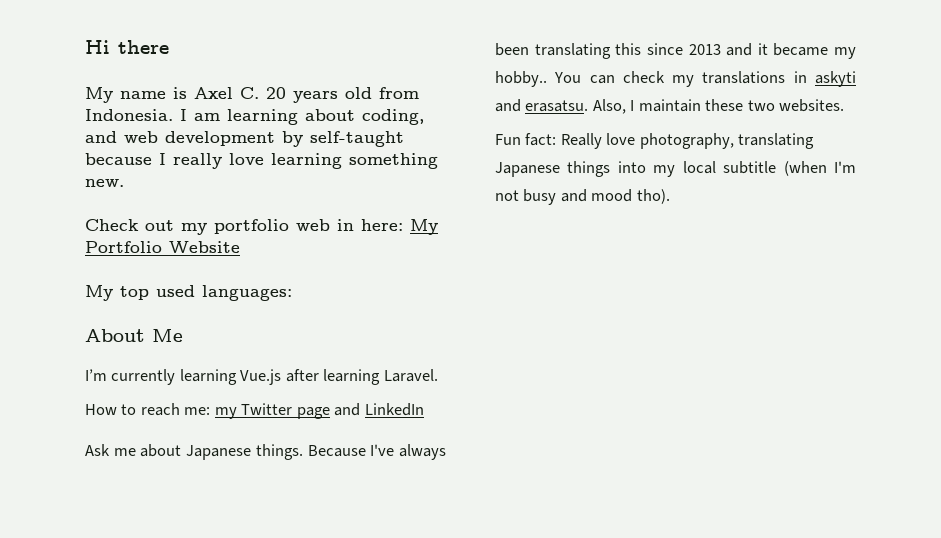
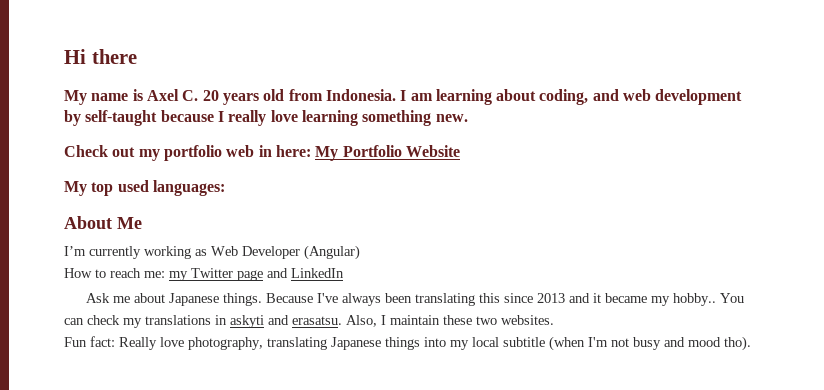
[179,369,438,385] learning Vue.js after learning Laravel. -> [144,245,360,260] working as Web Developer (Angular)

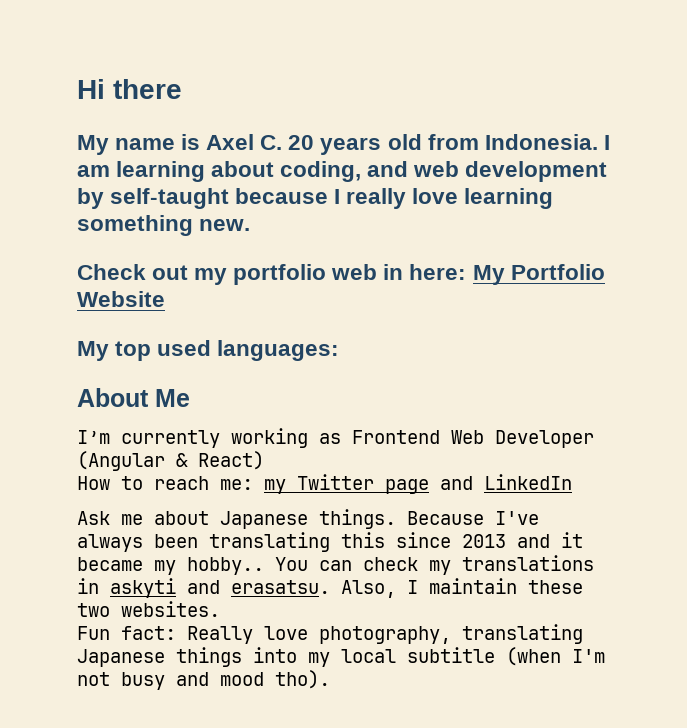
(207, 252) none -> [352,430,440,444] Frontend
[304,245,360,260] (Angular) -> [77,451,264,471] (Angular & React)

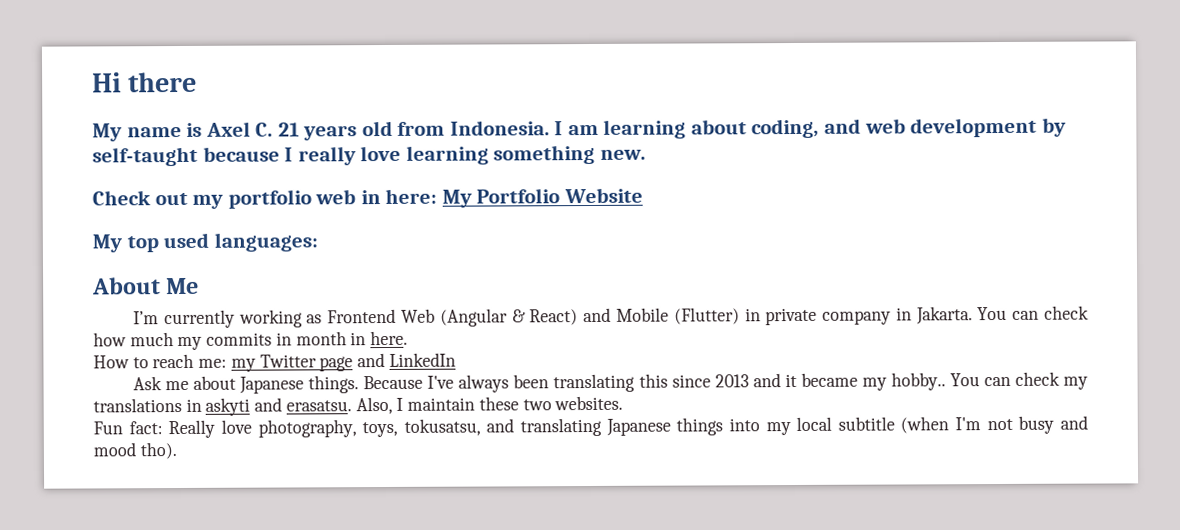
[288,135,315,150] 20 -> [277,122,300,137] 21
[495,430,594,448] Developer -> (436, 315) none
(264, 460) none -> [583,305,1090,326] [93,330,409,351] and Mobile (Flutter) in private company in Jakarta. You can check how much my commits in month in here.
(451, 635) none -> [362,418,515,438] toys, tokusatsu, and

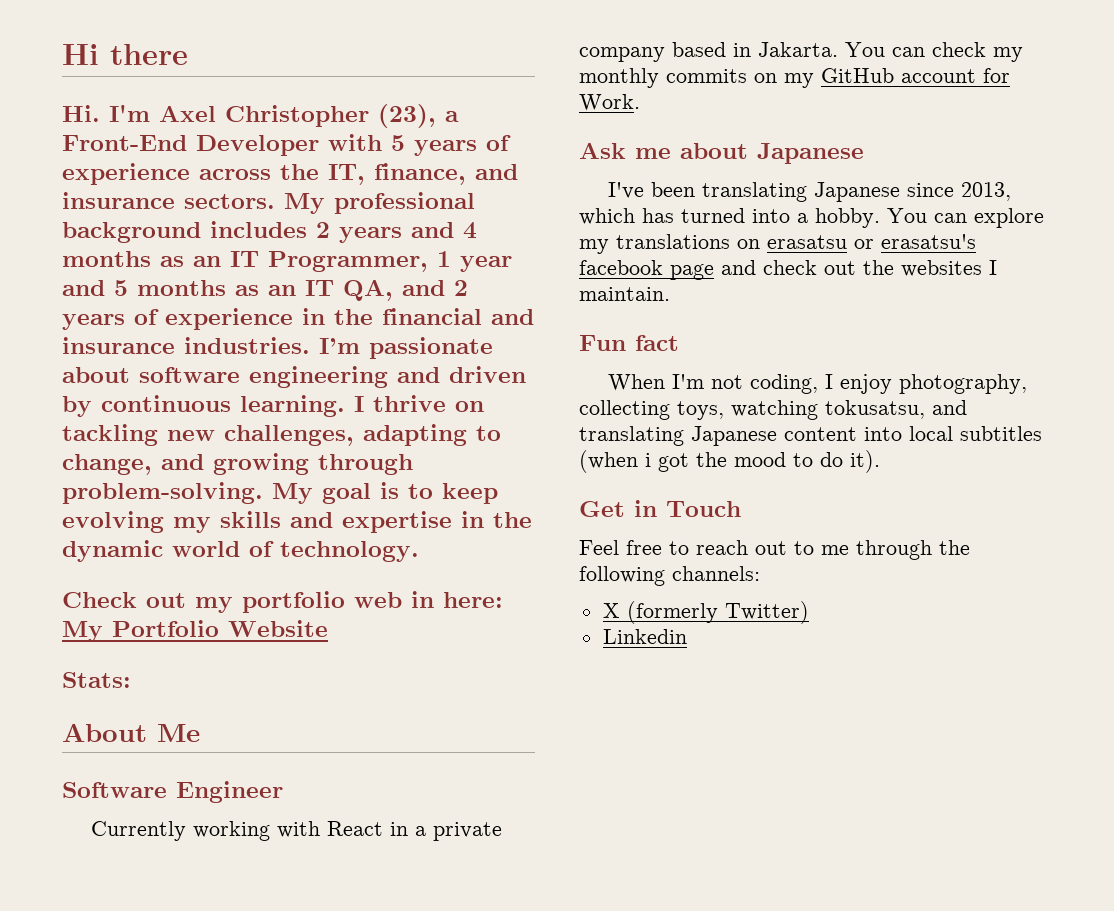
[92,117,1066,142] [92,144,646,167] My name is Axel C. 21 years old from Indonesia. I am learning about coding, and web development by self-taught because I really love learning something new. -> [62,104,459,128] [62,134,511,156] [62,163,518,185] [62,192,475,214] [62,221,477,243] [62,251,512,272] [62,279,468,301] [62,308,534,330] [62,337,493,359] [62,366,526,388] [62,395,484,417] [62,424,501,446] [62,453,413,475] [62,482,498,504] [62,511,532,533] [62,540,419,562] Hi. I'm Axel Christopher (23), a Front-End Developer with 5 years of experience across the IT, finance, and insurance sectors. My professional background includes 2 years and 4 months as an IT Programmer, 1 year and 5 months as an IT QA, and 2 years of experience in the financial and insurance industries. I’m passionate about software engineering and driven by continuous learning. I thrive on tackling new challenges, adapting to change, and growing through problem-solving. My goal is to keep evolving my skills and expertise in the dynamic world of technology.
[92,232,318,253] [92,277,200,295] [133,307,761,329] My top used languages: // About Me // I’m currently working as Frontend Web (Angular & React) and Mobile (Flutter) in -> [62,672,131,688] [62,723,200,742] [62,781,283,803] [91,821,427,841] Stats: // About Me // Software Engineer // Currently working with React in a
(892, 317) none -> [672,42,726,57] based
[93,330,409,351] [93,352,456,372] [133,371,1060,394] how much my commits in month in here. // How to reach me: my Twitter page and LinkedIn // Ask me about Japanese things. Because I've always been translating this since 2013 and it became my hobby.. You can check -> [993,47,1023,62] [579,68,1010,88] [579,94,640,111] [579,142,864,164] [608,182,1012,202] [579,208,1044,228] my monthly commits on my GitHub account for Work. // Ask me about Japanese // I've been translating Japanese since 2013, which has turned into a hobby. You can explore
[185,395,624,416] [93,415,1089,439] [93,442,177,460] in askyti and erasatsu. Also, I maintain these two websites. // Fun fact: Really love photography, toys, tokusatsu, and translating Japanese things into my local subtitle (when I'm not busy and mood tho). -> [737,234,976,249] [579,260,997,280] [579,287,670,301] [579,335,679,351] [608,374,1028,394] [579,400,967,420] [579,426,1042,446] [579,450,880,473] [579,500,741,517] [579,540,970,560] [579,566,760,586] [602,601,809,624] [602,629,687,644] on erasatsu or erasatsu's facebook page and check out the websites I maintain. // Fun fact // When I'm not coding, I enjoy photography, collecting toys, watching tokusatsu, and translating Japanese content into local subtitles (when i got the mood to do it). // Get in Touch // Feel free to reach out to me through the following channels: // X (formerly Twitter) // Linkedin

